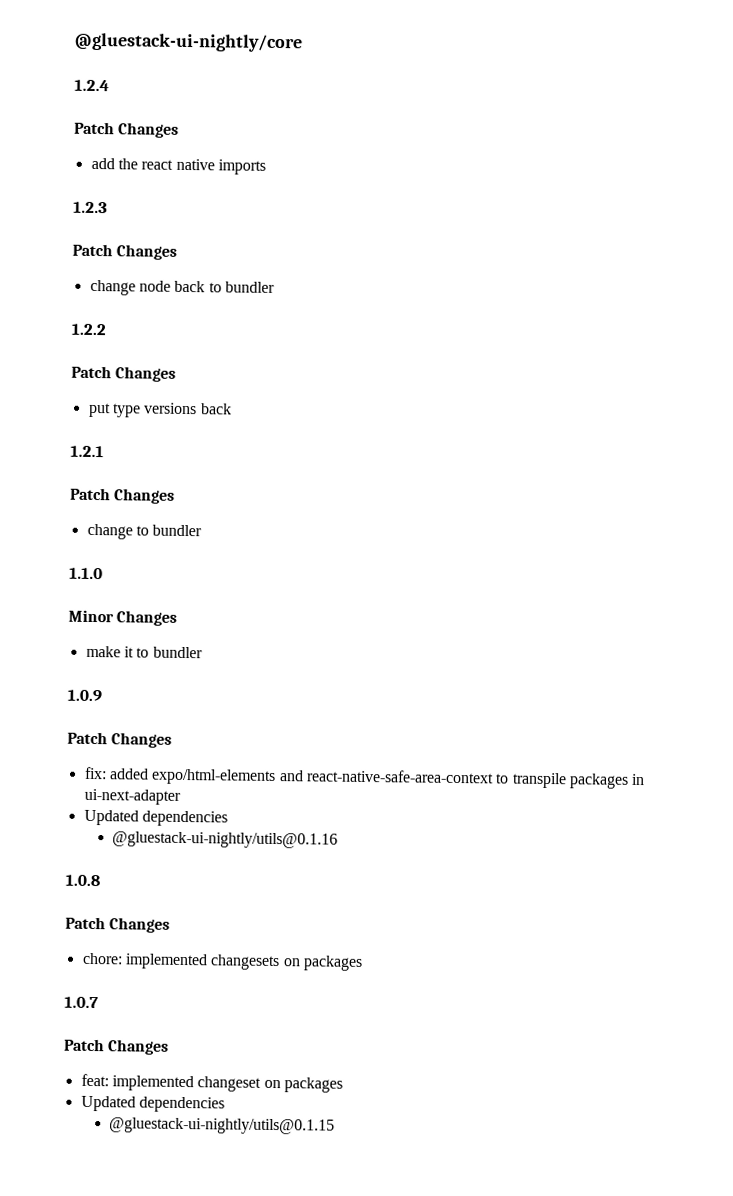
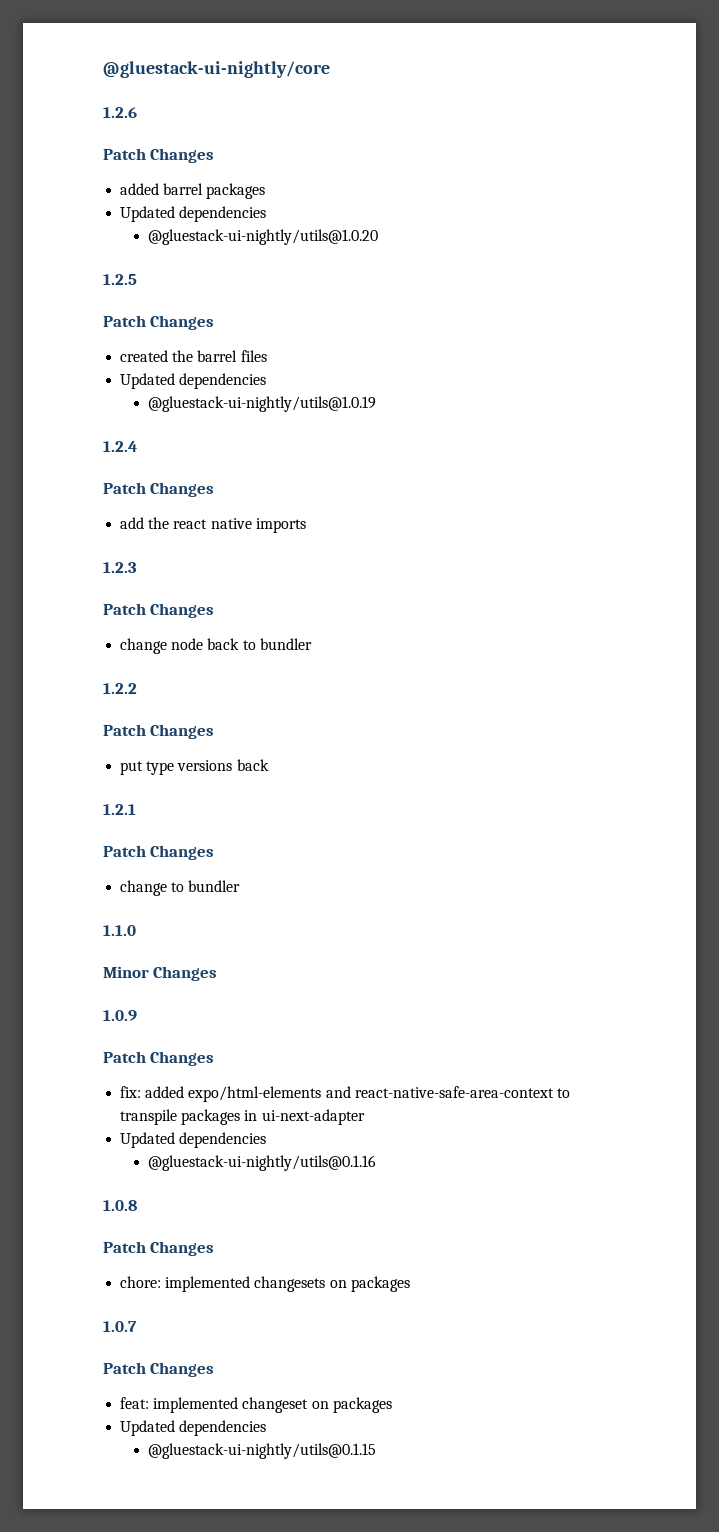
(303, 42) none -> [103,107,137,118] [103,148,215,163] [120,183,266,199] [120,206,267,222] [147,229,378,245] [103,274,137,285] [103,315,215,330] [120,350,267,362] [120,373,267,389] [147,396,376,412] // 1.2.6 // Patch Changes // added barrel packages // Updated dependencies // @gluestack-ui-nightly/utils@1.0.20 // 1.2.5 // Patch Changes // created the barrel files // Updated dependencies // @gluestack-ui-nightly/utils@1.0.19
[85,645,203,659] // make it to bundler -> (218, 973) none

